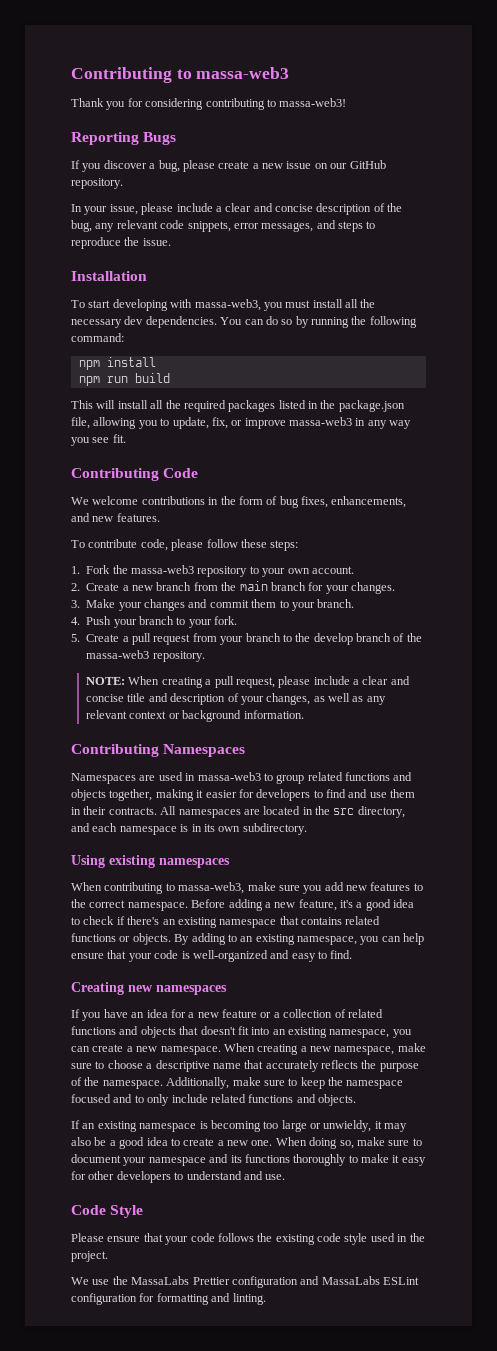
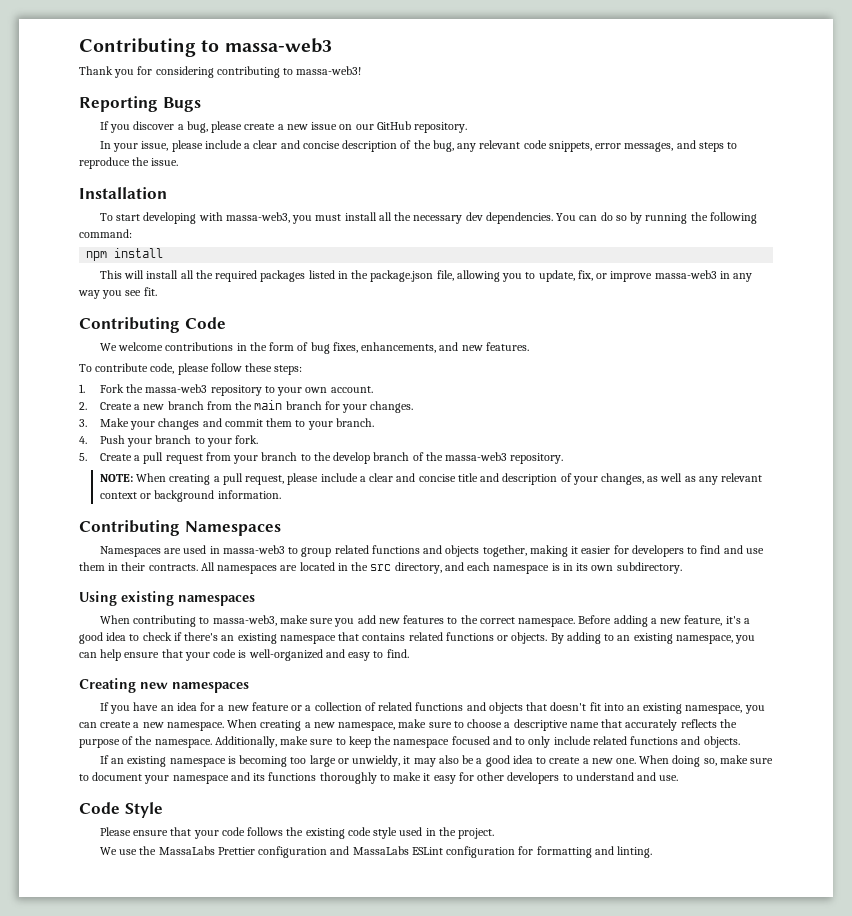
[78,373,170,386] // npm run build -> (164, 253) none

